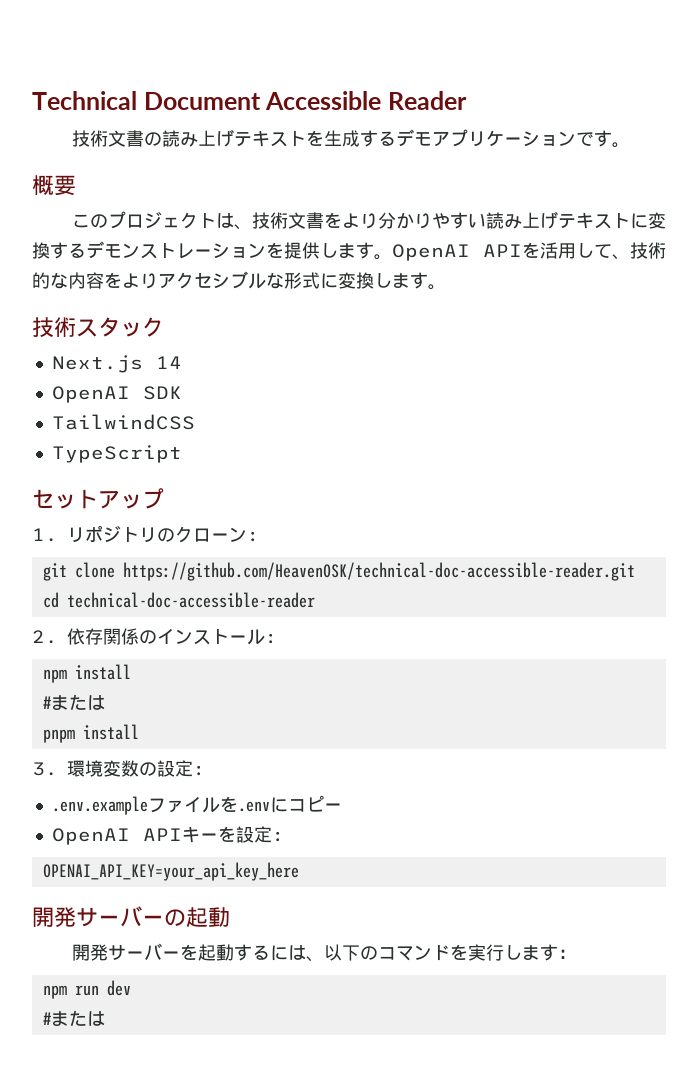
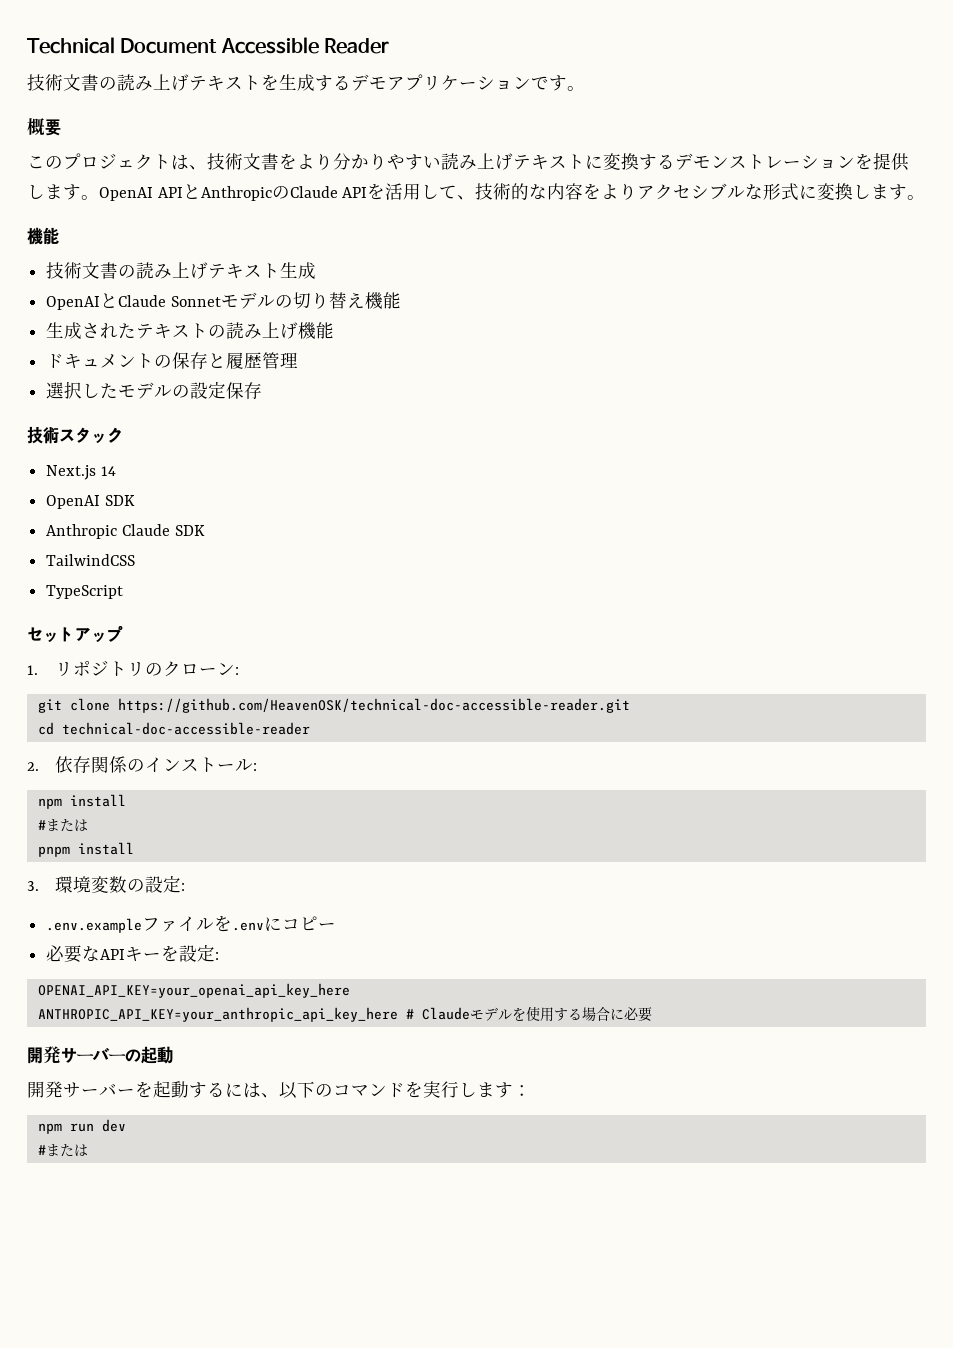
(522, 250) none -> [182,184,368,201] とAnthropicのClaude API
(446, 287) none -> [27,227,59,245] [46,262,317,279] [46,292,401,310] [46,322,335,339] [46,352,299,369] [46,381,263,399] // 機能 // 技術文書の読み上げテキスト生成 // OpenAIとClaude Sonnetモデルの切り替え機能 // 生成されたテキストの読み上げ機能 // ドキュメントの保存と履歴管理 // 選択したモデルの設定保存
(182, 393) none -> [46,524,205,539] // Anthropic Claude SDK
[51,828,130,845] OpenAI -> [46,945,101,963] 必要な
[42,862,299,881] OPENAI_API_KEY=your_api_key_here -> [37,983,350,998] [37,1006,652,1022] OPENAI_API_KEY=your_openai_api_key_here // ANTHROPIC_API_KEY=your_anthropic_api_key_here # Claudeモデルを使用する場合に必要

